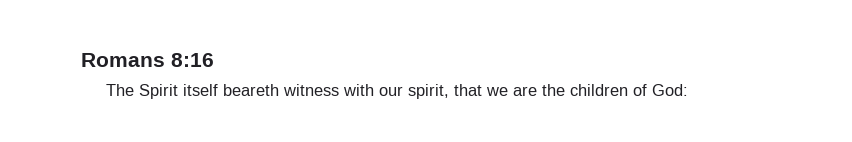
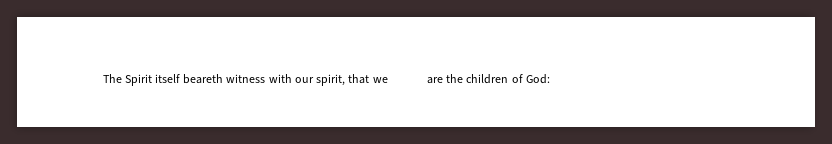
[81,53,214,67] Romans 8:16 // -> (102, 78) none

